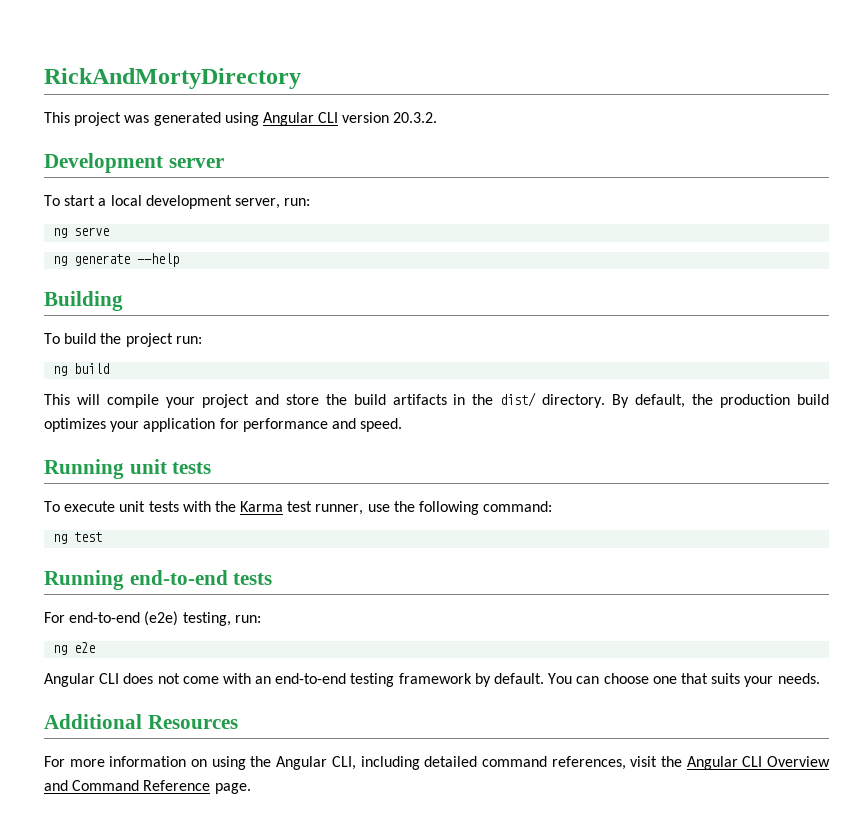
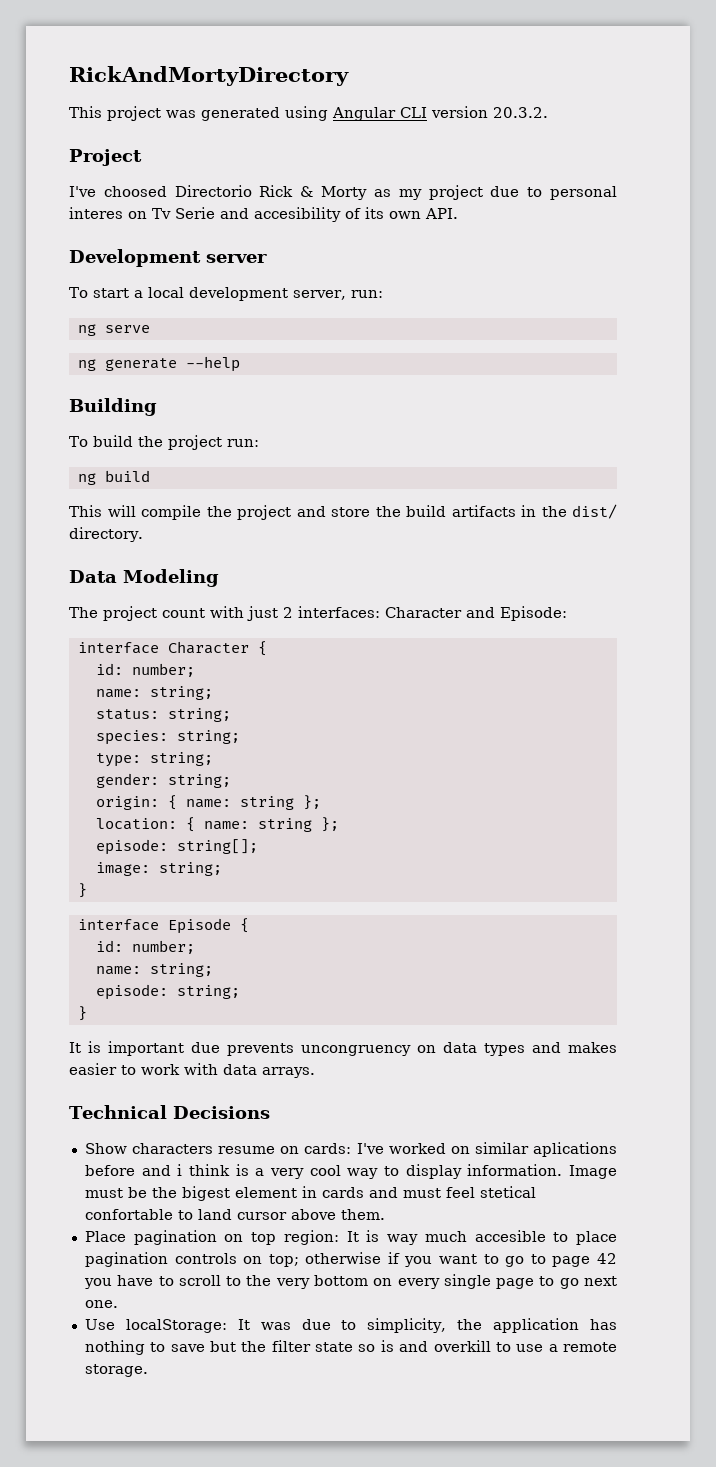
(438, 117) none -> [69,149,142,166] [69,185,617,200] [69,207,458,222] // Project // I've choosed Directorio Rick & Morty as my project due to personal interes on Tv Serie and accesibility of its own API.
[165,397,195,408] your -> [206,506,232,517] the
[612,394,830,408] [44,418,403,432] [44,459,212,479] [44,501,553,515] [53,532,103,544] [44,570,273,590] [44,611,261,626] [53,642,96,655] [44,673,820,687] [44,714,238,729] [44,756,830,770] [44,780,251,794] By default, the production build optimizes your application for performance and speed. // Running unit tests // To execute unit tests with the Karma test runner, use the following command: // ng test // Running end-to-end tests // For end-to-end (e2e) testing, run: // ng e2e // Angular CLI does not come with an end-to-end testing framework by default. You can choose one that suits your needs. // Additional Resources // For more information on using the Angular CLI, including detailed command references, visit the Angular CLI Overview and Command Reference page. -> [69,569,219,587] [69,606,567,621] [77,641,267,656] [95,663,195,677] [95,686,213,700] [95,708,231,722] [95,730,240,745] [95,752,213,767] [95,773,231,788] [95,795,321,810] [95,817,339,832] [95,839,258,855] [95,862,222,876] [77,883,87,898] [77,918,249,934] [95,940,195,954] [95,963,213,977] [95,984,240,1000] [77,1006,87,1021] [69,1041,617,1056] [69,1063,315,1078] [69,1105,270,1119] [84,1142,617,1157] [84,1164,617,1179] [84,1186,536,1201] [84,1209,385,1220] [84,1230,618,1245] [84,1252,617,1267] [83,1274,617,1289] [84,1300,118,1308] [84,1318,617,1333] [84,1340,617,1355] [84,1364,148,1377] // Data Modeling // The project count with just 2 interfaces: Character and Episode: // interface Character { // id: number; // name: string; // status: string; // species: string; // type: string; // gender: string; // origin: { name: string }; // location: { name: string }; // episode: string[]; // image: string; // } // interface Episode { // id: number; // name: string; // episode: string; // } // It is important due prevents uncongruency on data types and makes easier to work with data arrays. // Technical Decisions // Show characters resume on cards: I've worked on similar aplications before and i think is a very cool way to display information. Image must be the bigest element in cards and must feel stetical confortable to land cursor above them. // Place pagination on top region: It is way much accesible to place pagination controls on top; otherwise if you want to go to page 42 you have to scroll to the very bottom on every single page to go next one. // Use localStorage: It was due to simplicity, the application has nothing to save but the filter state so is and overkill to use a remote storage.

